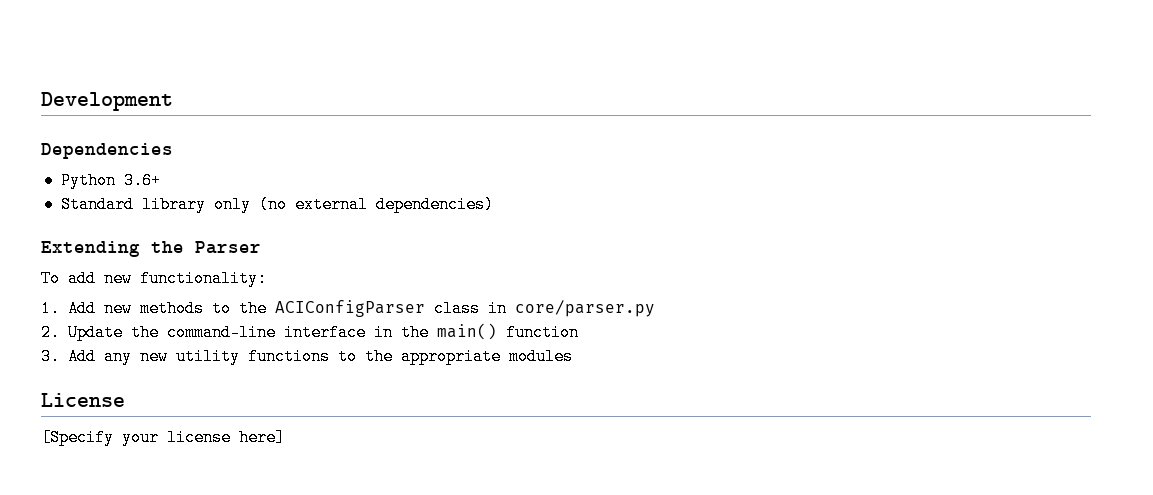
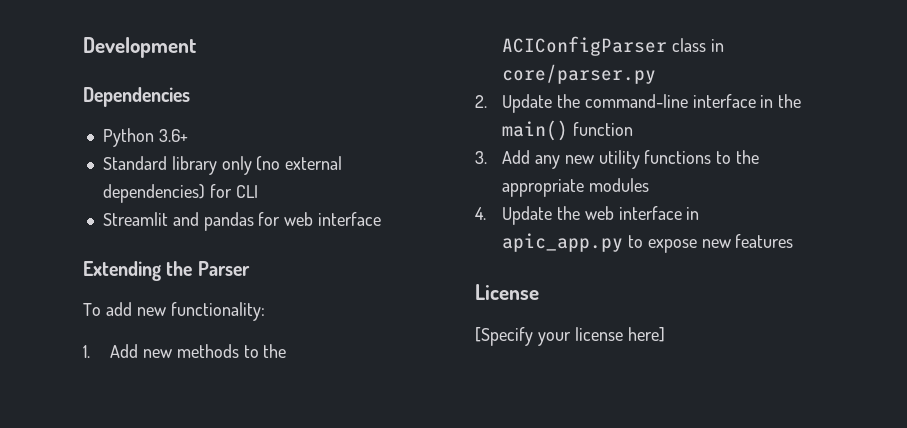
(494, 204) none -> [209,184,258,198] [102,212,382,231] for CLI // Streamlit and pandas for web interface
(574, 356) none -> [475,206,700,225] [501,233,794,253] // 4. Update the web interface in apic_app.py to expose new features

